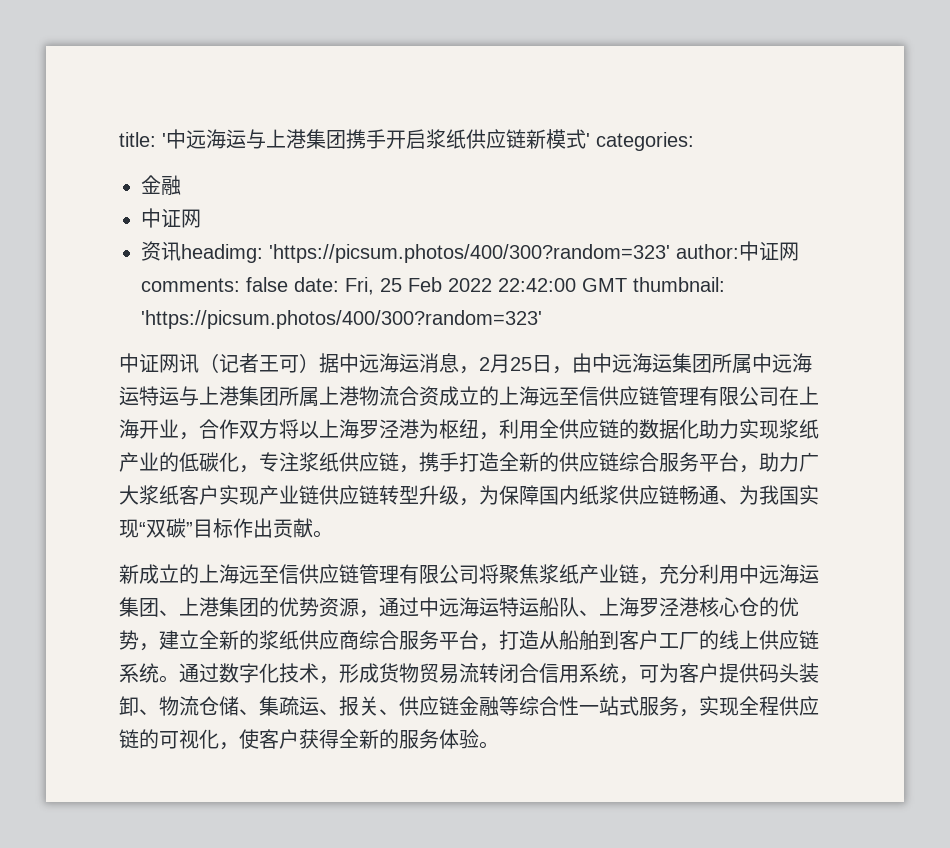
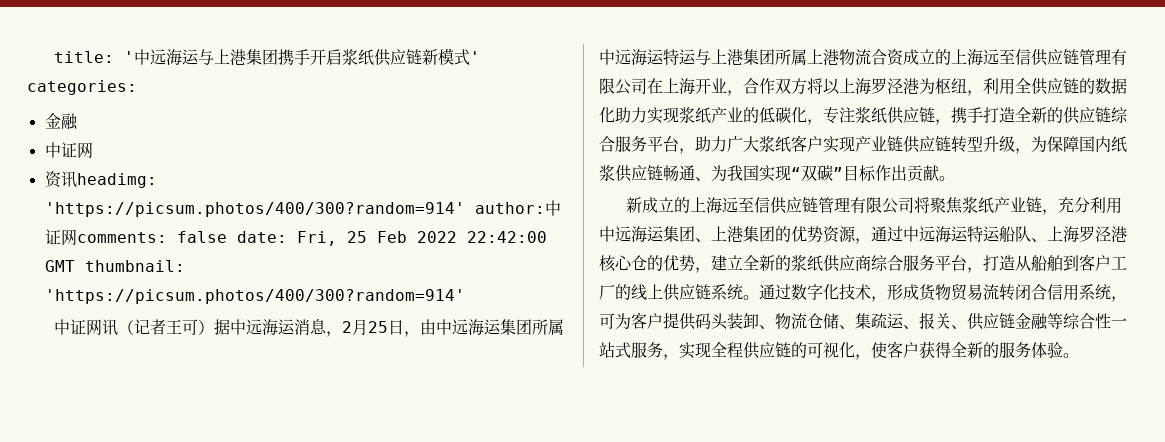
[269,244,670,263] 'https://picsum.photos/400/300?random=323' -> [44,202,465,217] 'https://picsum.photos/400/300?random=914'
[141,310,542,329] 'https://picsum.photos/400/300?random=323' -> [44,289,465,304] 'https://picsum.photos/400/300?random=914'

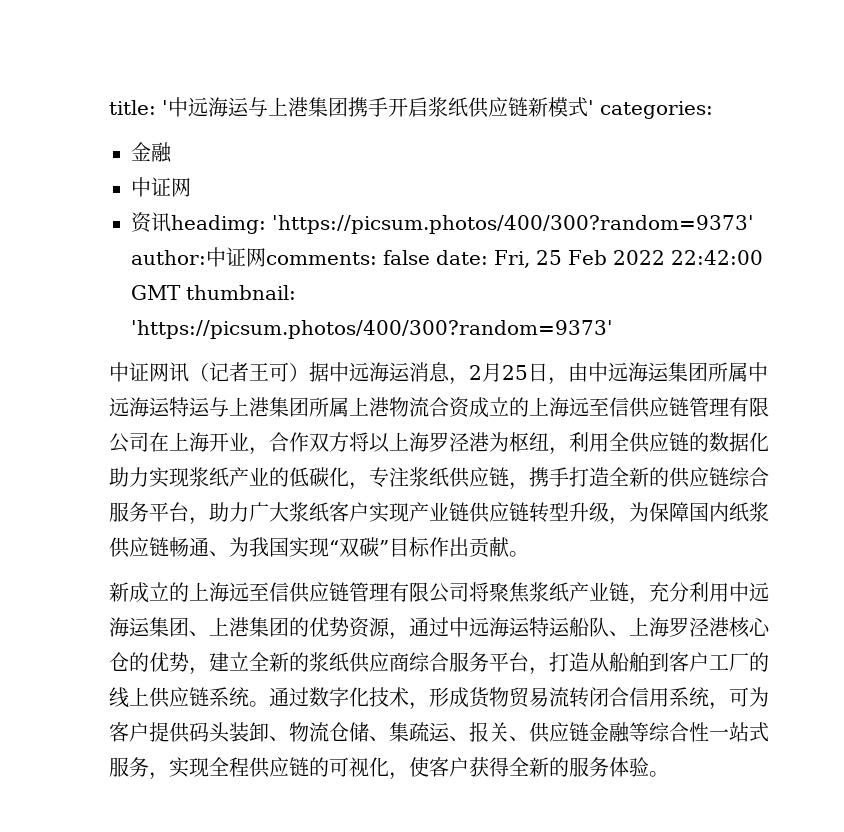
[44,202,465,217] 'https://picsum.photos/400/300?random=914' -> [272,215,754,234] 'https://picsum.photos/400/300?random=9373'
[44,289,465,304] 'https://picsum.photos/400/300?random=914' -> [131,320,613,339] 'https://picsum.photos/400/300?random=9373'

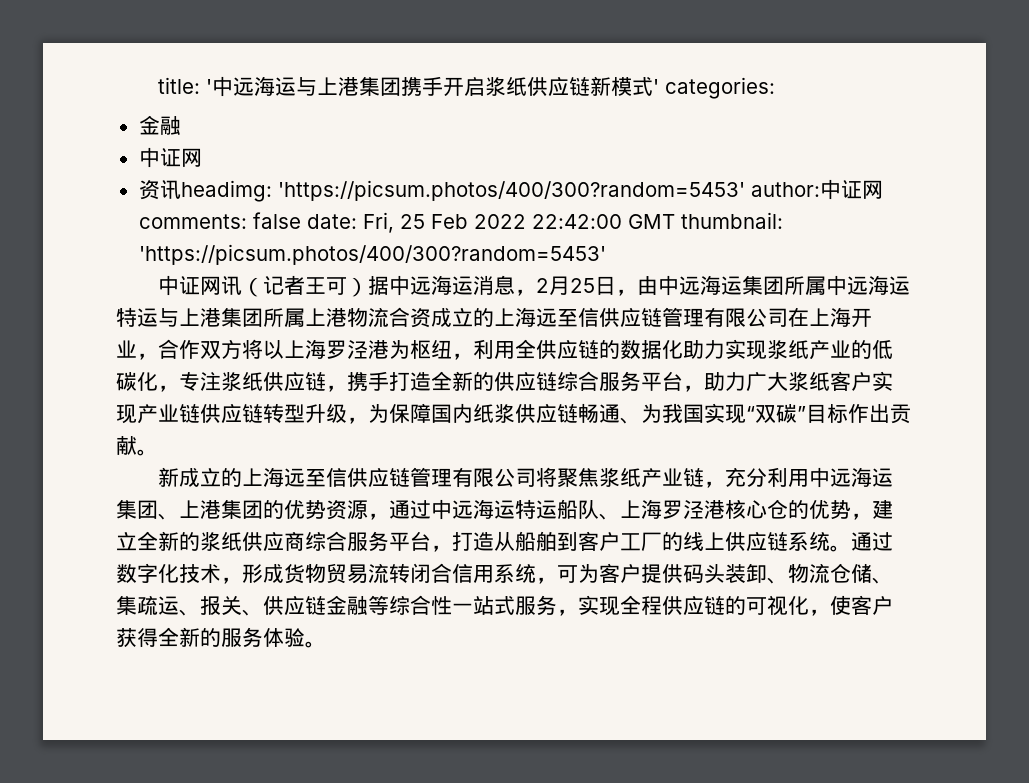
[272,215,754,234] 'https://picsum.photos/400/300?random=9373' -> [277,180,745,201] 'https://picsum.photos/400/300?random=5453'
[131,320,613,339] 'https://picsum.photos/400/300?random=9373' -> [138,244,606,265] 'https://picsum.photos/400/300?random=5453'

